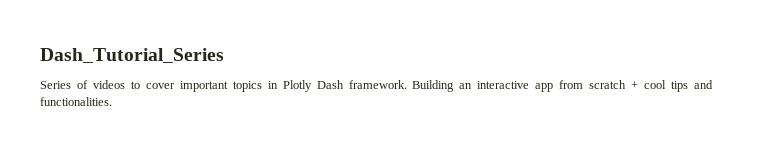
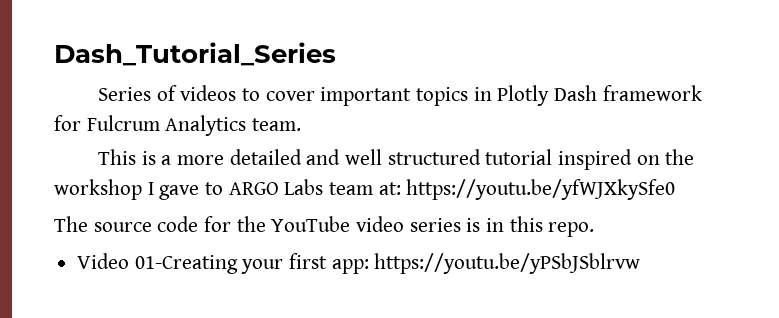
[348,80,714,92] [40,97,112,106] framework. Building an interactive app from scratch + cool tips and functionalities. -> [602,85,702,101] [54,115,302,136] [98,149,695,170] [54,179,676,200] [54,216,595,237] [77,253,641,274] framework for Fulcrum Analytics team. // This is a more detailed and well structured tutorial inspired on the workshop I gave to ARGO Labs team at: https://youtu.be/yfWJXkySfe0 // The source code for the YouTube video series is in this repo. // Video 01-Creating your first app: https://youtu.be/yPSbJSblrvw

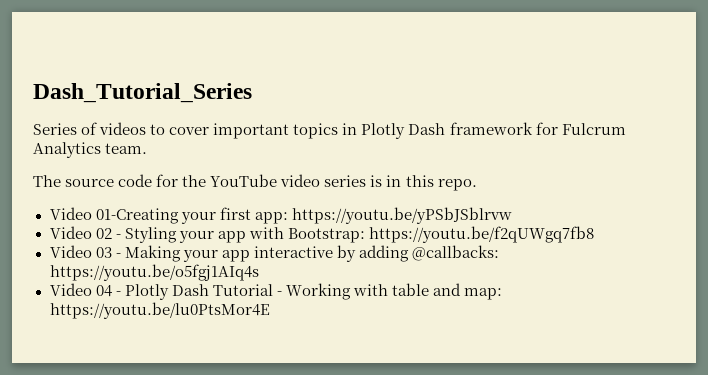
[98,149,695,170] [54,179,676,200] // This is a more detailed and well structured tutorial inspired on the workshop I gave to ARGO Labs team at: https://youtu.be/yfWJXkySfe0 -> (148, 148) none
(641, 263) none -> [49,226,594,243] [49,245,499,262] [49,264,259,281] [49,283,503,300] [49,302,270,319] // Video 02 - Styling your app with Bootstrap: https://youtu.be/f2qUWgq7fb8 // Video 03 - Making your app interactive by adding @callbacks: https://youtu.be/o5fgj1AIq4s // Video 04 - Plotly Dash Tutorial - Working with table and map: https://youtu.be/lu0PtsMor4E

